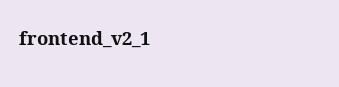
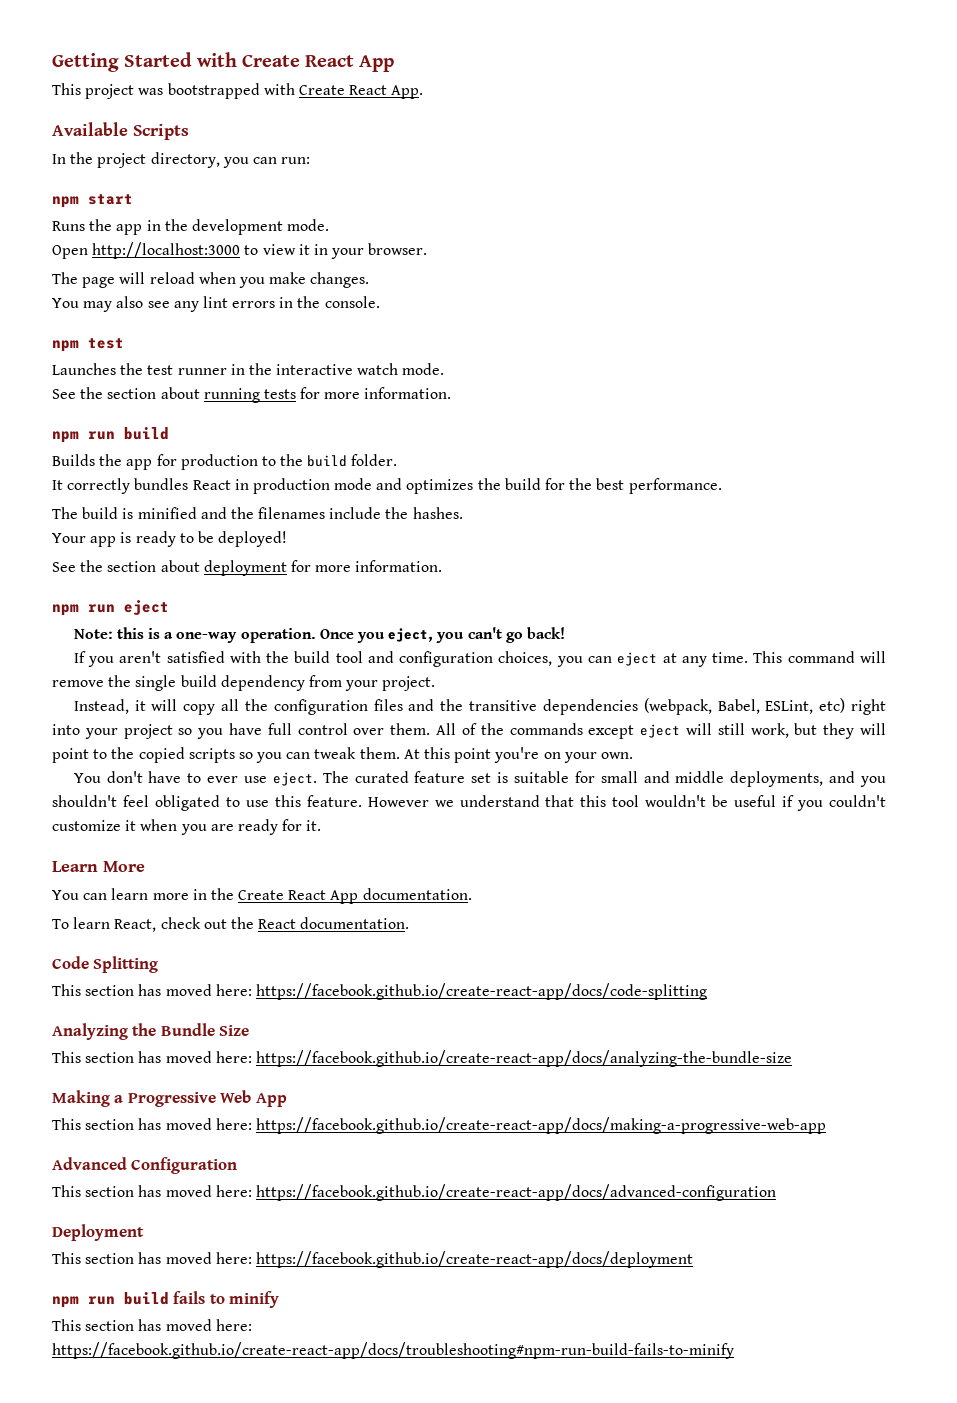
[19,31,150,48] frontend_v2_1 -> [52,52,395,72] [52,83,424,99] [52,122,189,140] [52,152,311,168] [52,194,133,208] [52,219,330,235] [52,242,428,259] [52,272,370,288] [52,296,380,312] [52,338,124,352] [52,363,445,375] [52,387,452,403] [52,427,169,443] [52,454,398,470] [52,478,722,494] [52,507,463,519] [52,531,288,547] [52,560,443,576] [52,600,169,616] [73,627,565,643] [73,651,886,667] [52,675,436,691] [73,698,887,715] [52,723,887,739] [52,747,633,763] [73,771,886,787] [52,795,887,811] [52,819,322,835] [52,861,145,872] [52,888,472,904] [52,917,410,932] [52,956,159,973] [52,983,707,1000] [52,1023,250,1040] [52,1050,792,1067] [52,1090,287,1107] [52,1117,826,1134] [52,1157,238,1174] [52,1184,776,1201] [52,1224,144,1241] [52,1251,693,1268] [52,1291,280,1308] [52,1319,252,1331] [52,1342,734,1359] Getting Started with Create React App // This project was bootstrapped with Create React App. // Available Scripts // In the project directory, you can run: // npm start // Runs the app in the development mode. // Open http://localhost:3000 to view it in your browser. // The page will reload when you make changes. // You may also see any lint errors in the console. // npm test // Launches the test runner in the interactive watch mode. // See the section about running tests for more information. // npm run build // Builds the app for production to the build folder. // It correctly bundles React in production mode and optimizes the build for the best performance. // The build is minified and the filenames include the hashes. // Your app is ready to be deployed! // See the section about deployment for more information. // npm run eject // Note: this is a one-way operation. Once you eject, you can't go back! // If you aren't satisfied with the build tool and configuration choices, you can eject at any time. This command will remove the single build dependency from your project. // Instead, it will copy all the configuration files and the transitive dependencies (webpack, Babel, ESLint, etc) right into your project so you have full control over them. All of the commands except eject will still work, but they will point to the copied scripts so you can tweak them. At this point you're on your own. // You don't have to ever use eject. The curated feature set is suitable for small and middle deployments, and you shouldn't feel obligated to use this feature. However we understand that this tool wouldn't be useful if you couldn't customize it when you are ready for it. // Learn More // You can learn more in the Create React App documentation. // To learn React, check out the React documentation. // Code Splitting // This section has moved here: https://facebook.github.io/create-react-app/docs/code-splitting // Analyzing the Bundle Size // This section has moved here: https://facebook.github.io/create-react-app/docs/analyzing-the-bundle-size // Making a Progressive Web App // This section has moved here: https://facebook.github.io/create-react-app/docs/making-a-progressive-web-app // Advanced Configuration // This section has moved here: https://facebook.github.io/create-react-app/docs/advanced-configuration // Deployment // This section has moved here: https://facebook.github.io/create-react-app/docs/deployment // npm run build fails to minify // This section has moved here: https://facebook.github.io/create-react-app/docs/troubleshooting#npm-run-build-fails-to-minify

